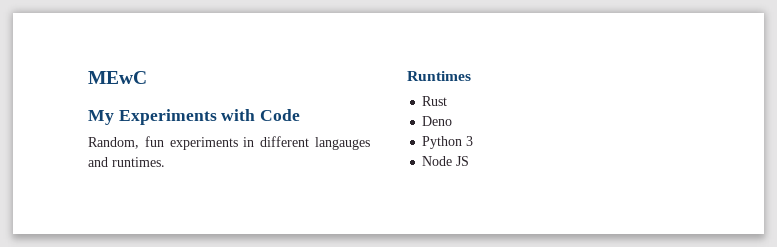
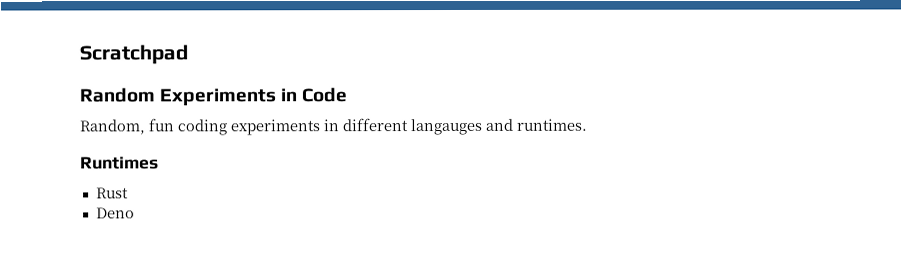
[88,71,147,84] [88,109,256,125] MEwC // My Experiments with -> [79,44,188,65] [79,87,298,106] Scratchpad // Random Experiments in
(164, 141) none -> [177,119,228,136] coding
[422,136,474,149] [422,156,470,166] // Python 3 // Node JS -> (135, 213) none

